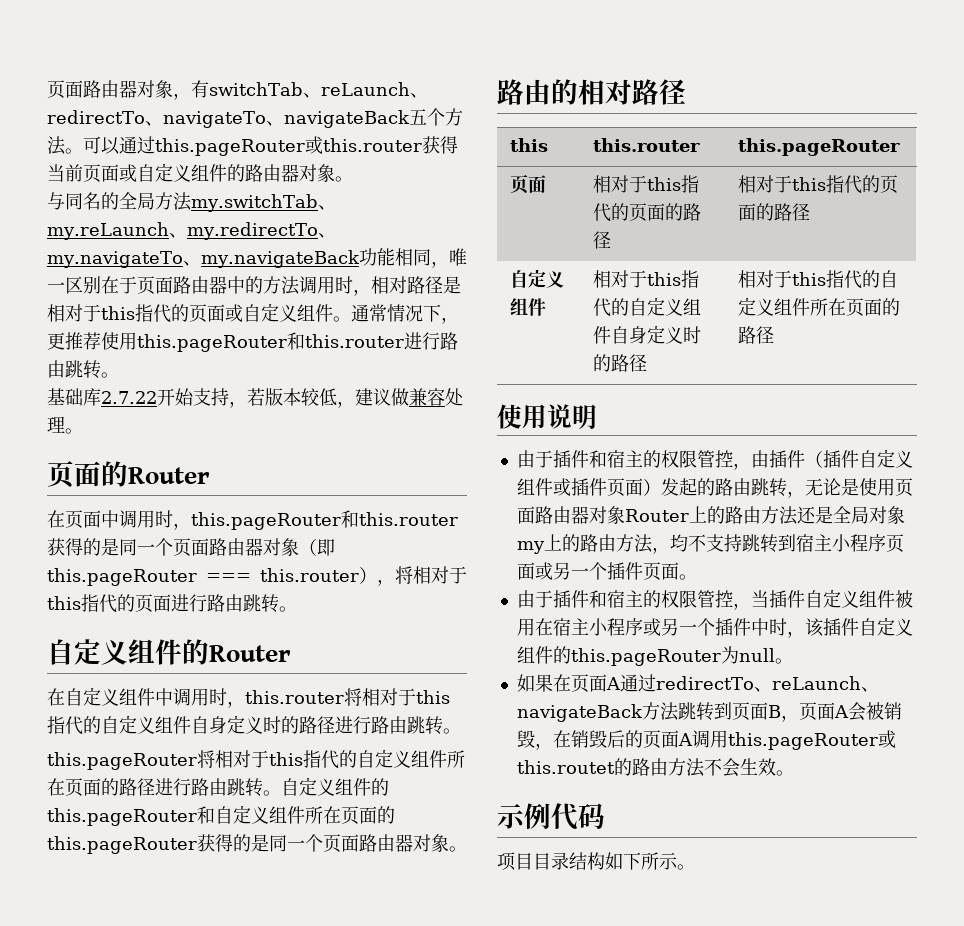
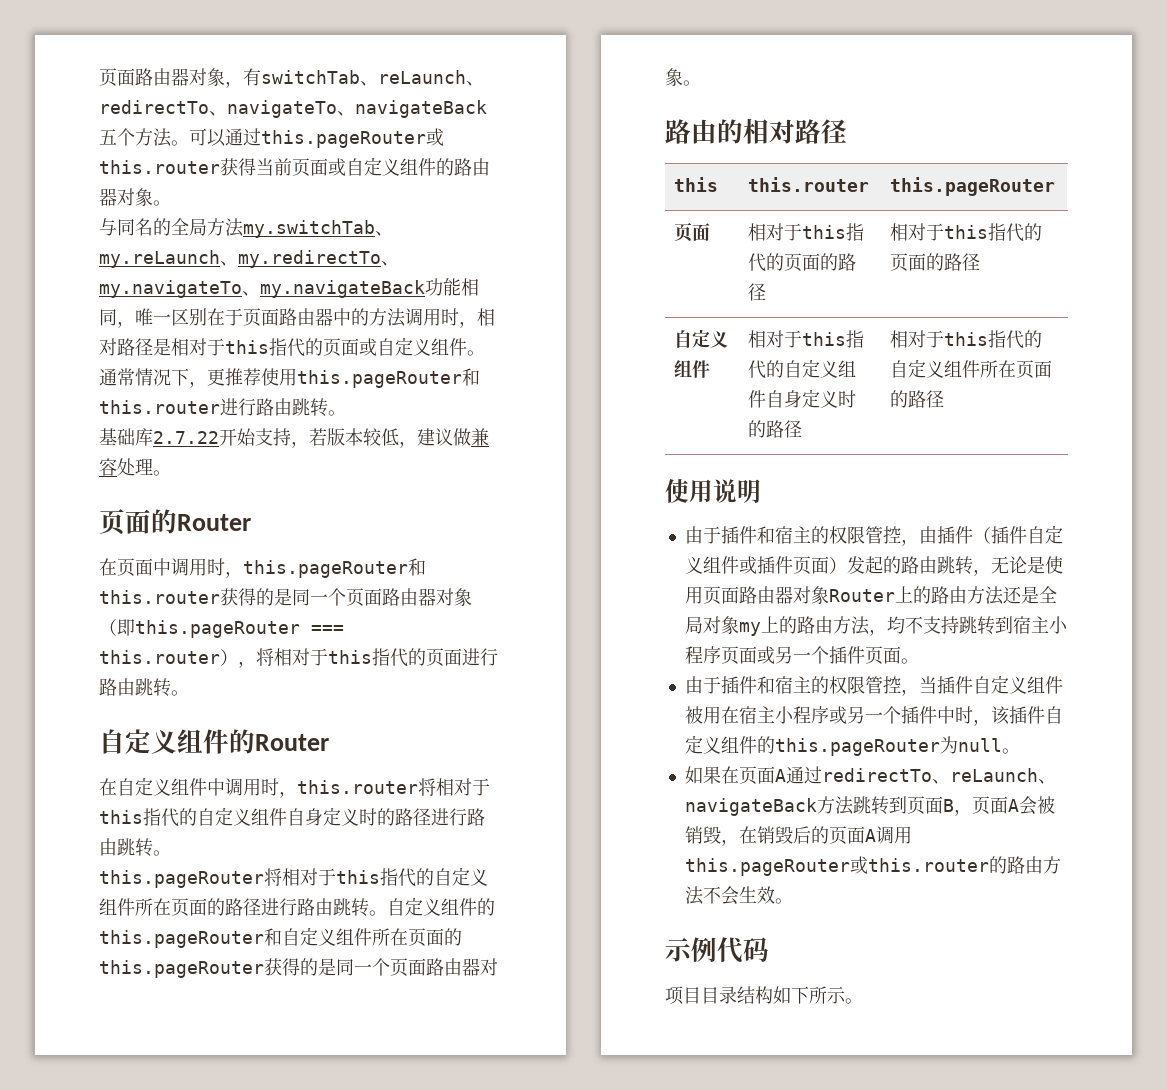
[516,760,615,774] this.routet -> [867,858,989,872] this.router

